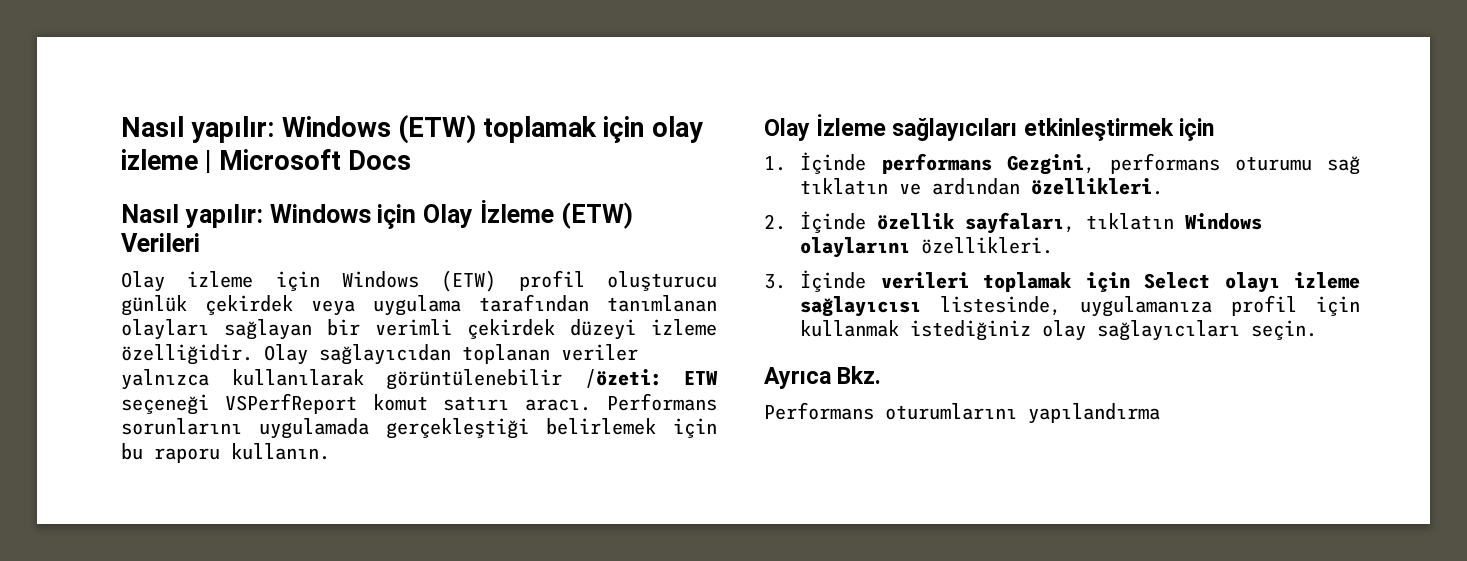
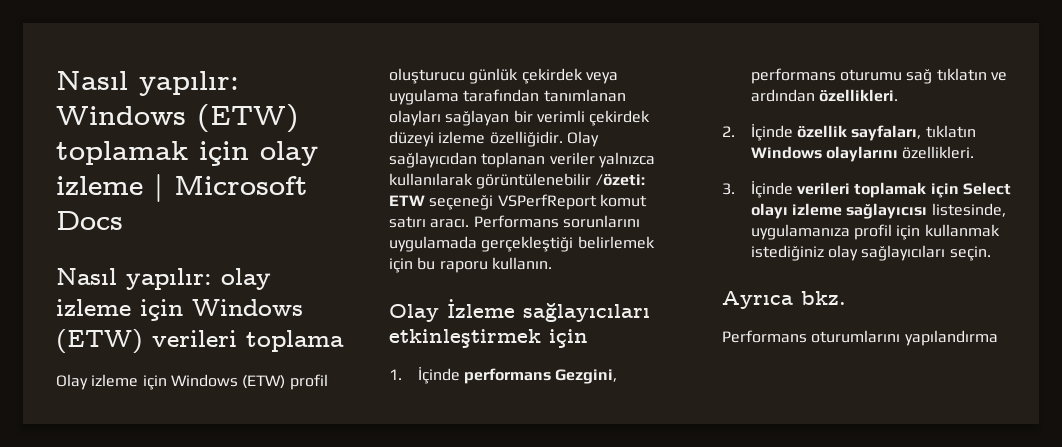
[269,200,633,229] [121,233,200,252] Windows için Olay İzleme (ETW) Verileri -> [221,268,271,290] [56,299,303,321] [56,329,344,354] olay izleme için Windows (ETW) verileri toplama
[837,366,882,384] Bkz. -> [801,291,846,305] bkz.

